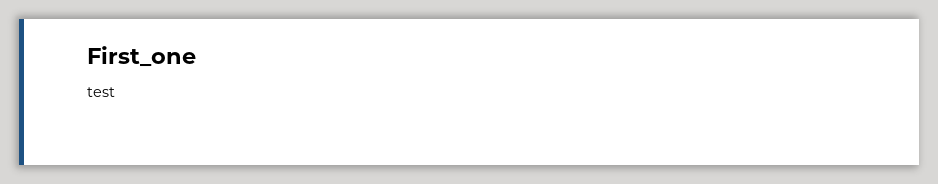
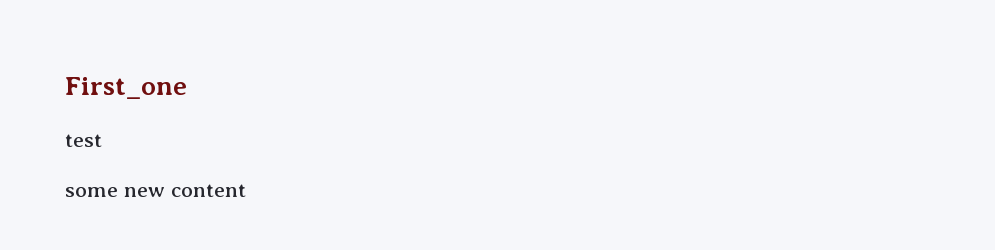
(115, 92) none -> [65,184,246,197] // some new content

